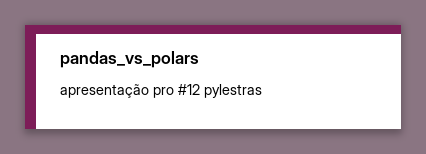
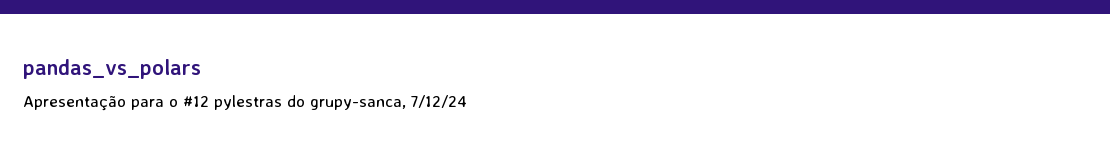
[60,84,262,98] apresentação pro #12 pylestras -> [23,95,467,111] Apresentação para o #12 pylestras do grupy-sanca, 7/12/24

